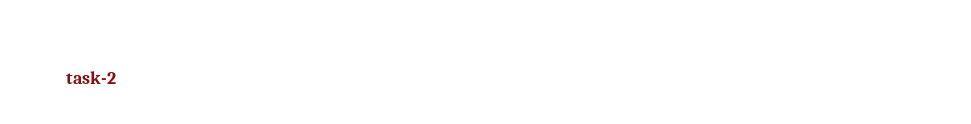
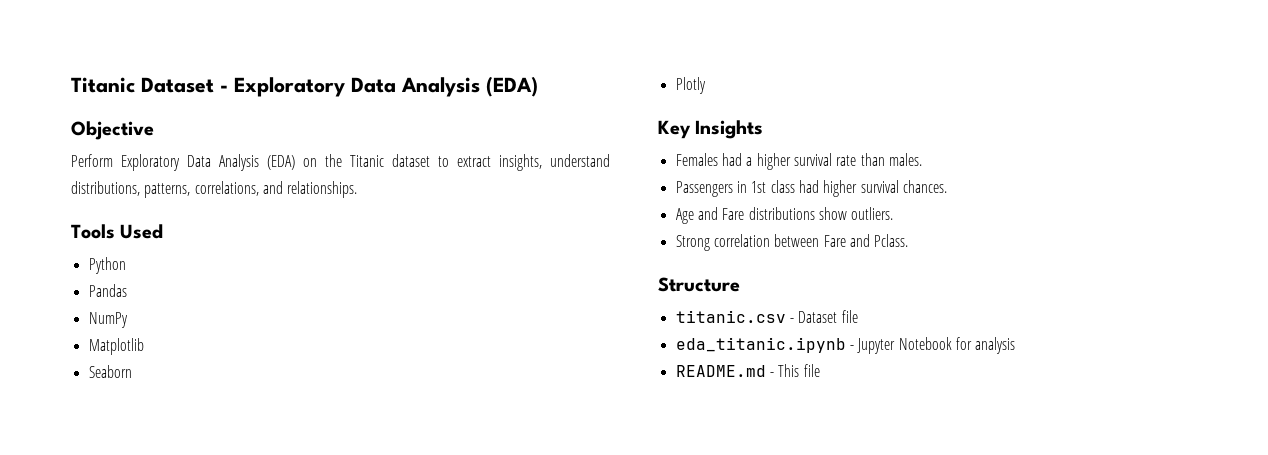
[66,71,116,84] task-2 -> [71,76,538,97] [71,121,154,140] [71,154,610,171] [71,181,358,198] [71,224,164,239] [88,257,126,274] [88,284,127,297] [88,312,128,328] [88,338,144,355] [88,365,132,378] [675,77,706,94] [658,120,764,139] [675,153,922,170] [675,180,947,197] [675,207,894,224] [675,234,909,251] [658,277,740,292] [675,310,858,323] [675,337,1016,354] [675,364,820,377] Titanic Dataset - Exploratory Data Analysis (EDA) // Objective // Perform Exploratory Data Analysis (EDA) on the Titanic dataset to extract insights, understand distributions, patterns, correlations, and relationships. // Tools Used // Python // Pandas // NumPy // Matplotlib // Seaborn // Plotly // Key Insights // Females had a higher survival rate than males. // Passengers in 1st class had higher survival chances. // Age and Fare distributions show outliers. // Strong correlation between Fare and Pclass. // Structure // titanic.csv - Dataset file // eda_titanic.ipynb - Jupyter Notebook for analysis // README.md - This file

